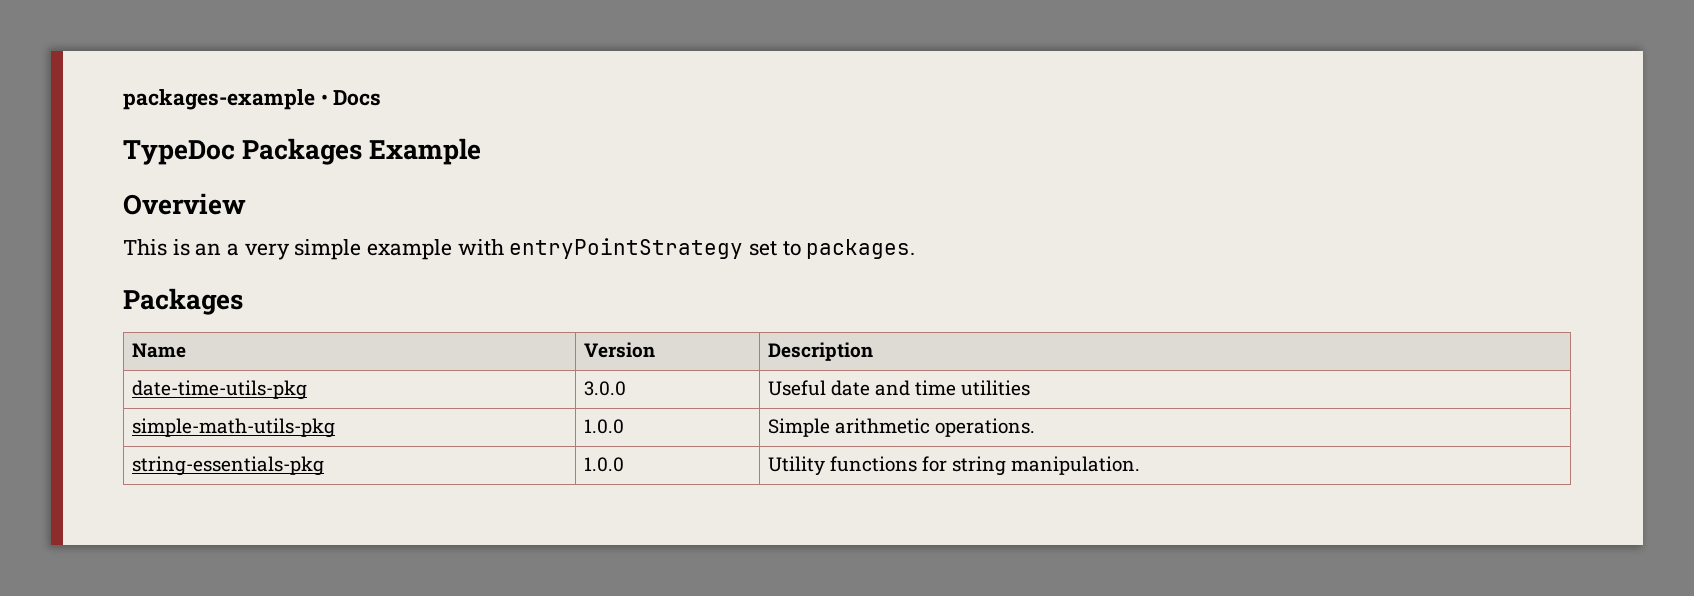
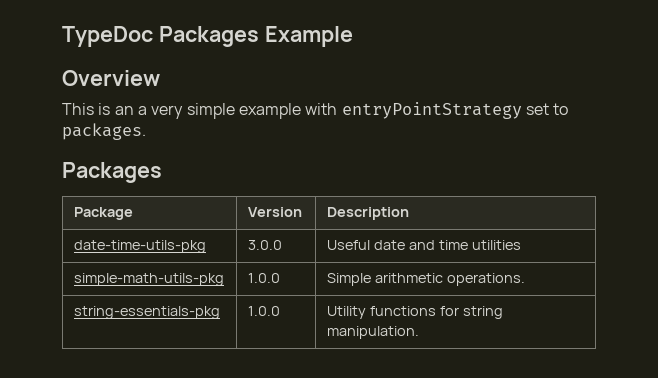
[123,89,382,110] packages-example • Docs // -> (62, 36) none
[131,343,186,358] Name -> [73,207,133,220] Package

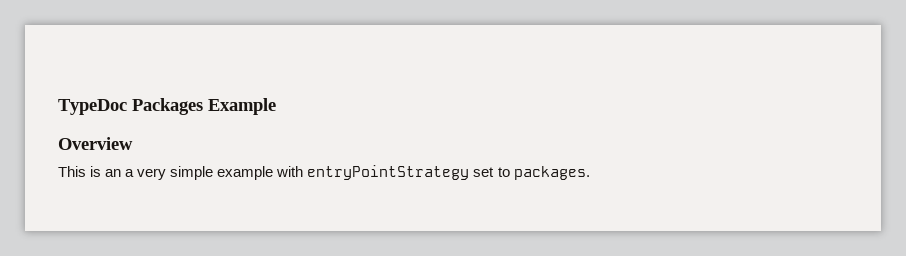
[62,162,162,183] [73,207,133,220] [247,207,302,217] [326,207,409,220] [73,240,206,253] [247,240,282,250] [326,240,521,250] [73,273,224,286] [247,273,280,283] [326,273,525,286] [73,306,220,319] [247,306,280,316] [326,306,503,319] [326,326,419,339] // Packages // Package | Version | Description // date-time-utils-pkg | 3.0.0 | Useful date and time utilities // simple-math-utils-pkg | 1.0.0 | Simple arithmetic operations. // string-essentials-pkg | 1.0.0 | Utility functions for string manipulation. -> (590, 173) none

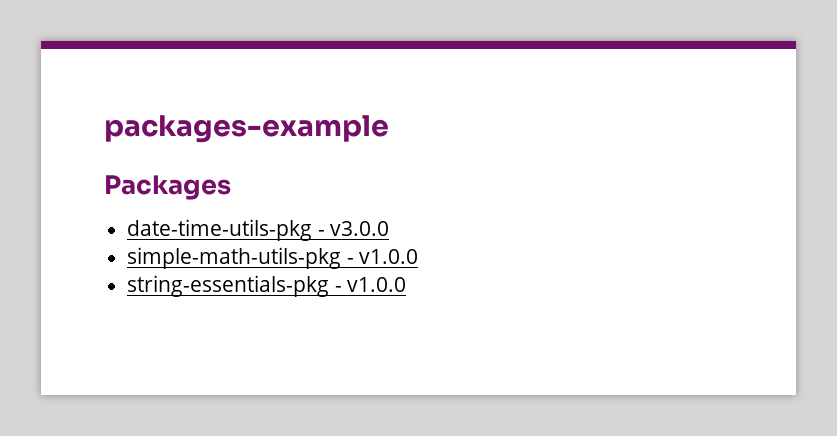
[58,99,127,115] TypeDoc -> [104,115,389,143] packages-example //
[208,98,276,115] [58,137,133,150] [58,165,590,180] Example // Overview // This is an a very simple example with entryPointStrategy set to packages. -> [127,219,390,241] [127,247,419,269] [127,275,407,297] // date-time-utils-pkg - v3.0.0 // simple-math-utils-pkg - v1.0.0 // string-essentials-pkg - v1.0.0

